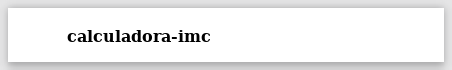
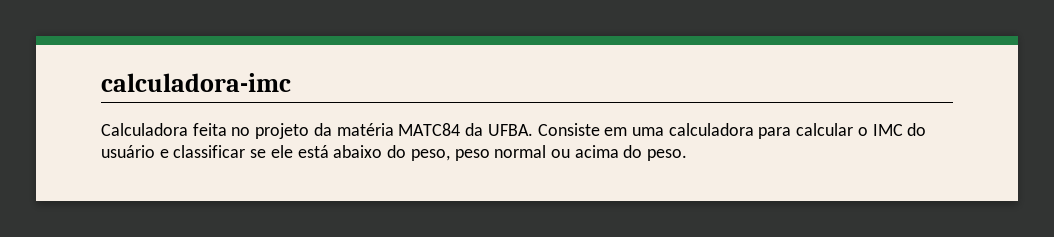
(211, 36) none -> [101,123,927,139] [101,145,688,161] // Calculadora feita no projeto da matéria MATC84 da UFBA. Consiste em uma calculadora para calcular o IMC do usuário e classificar se ele está abaixo do peso, peso normal ou acima do peso.

